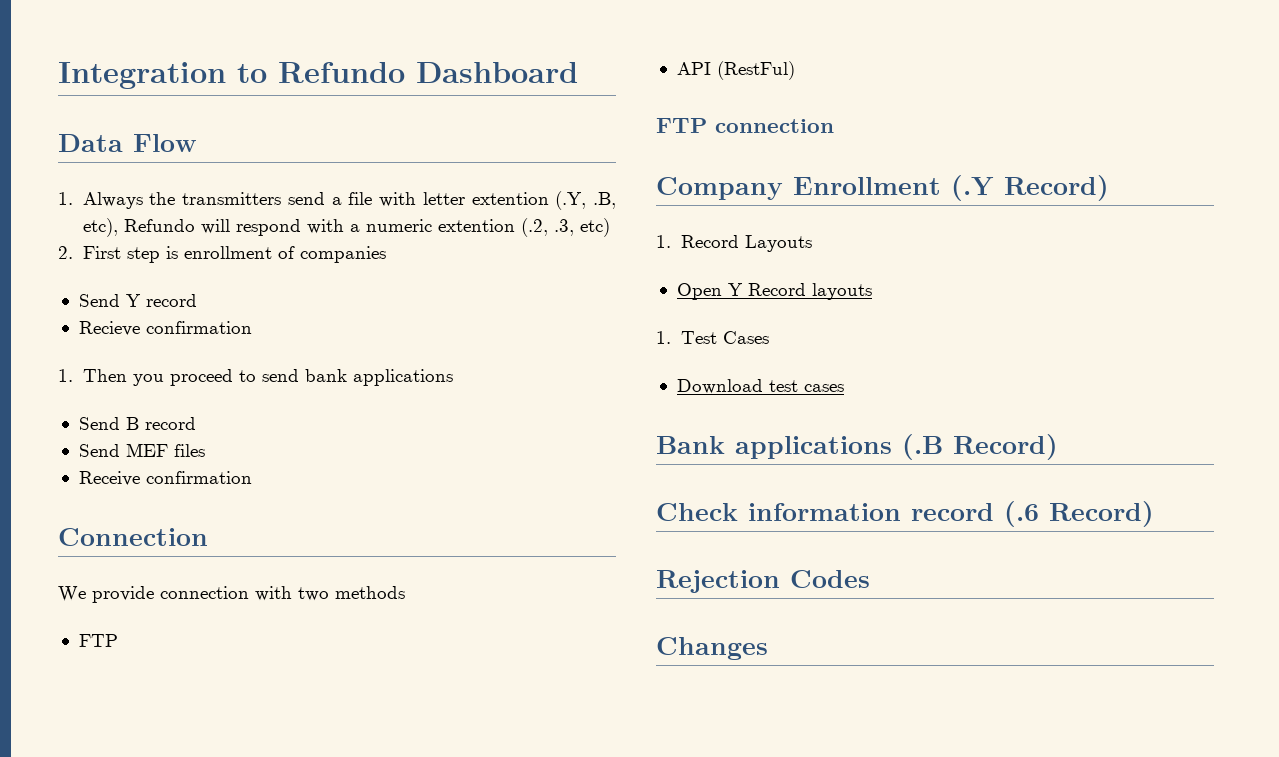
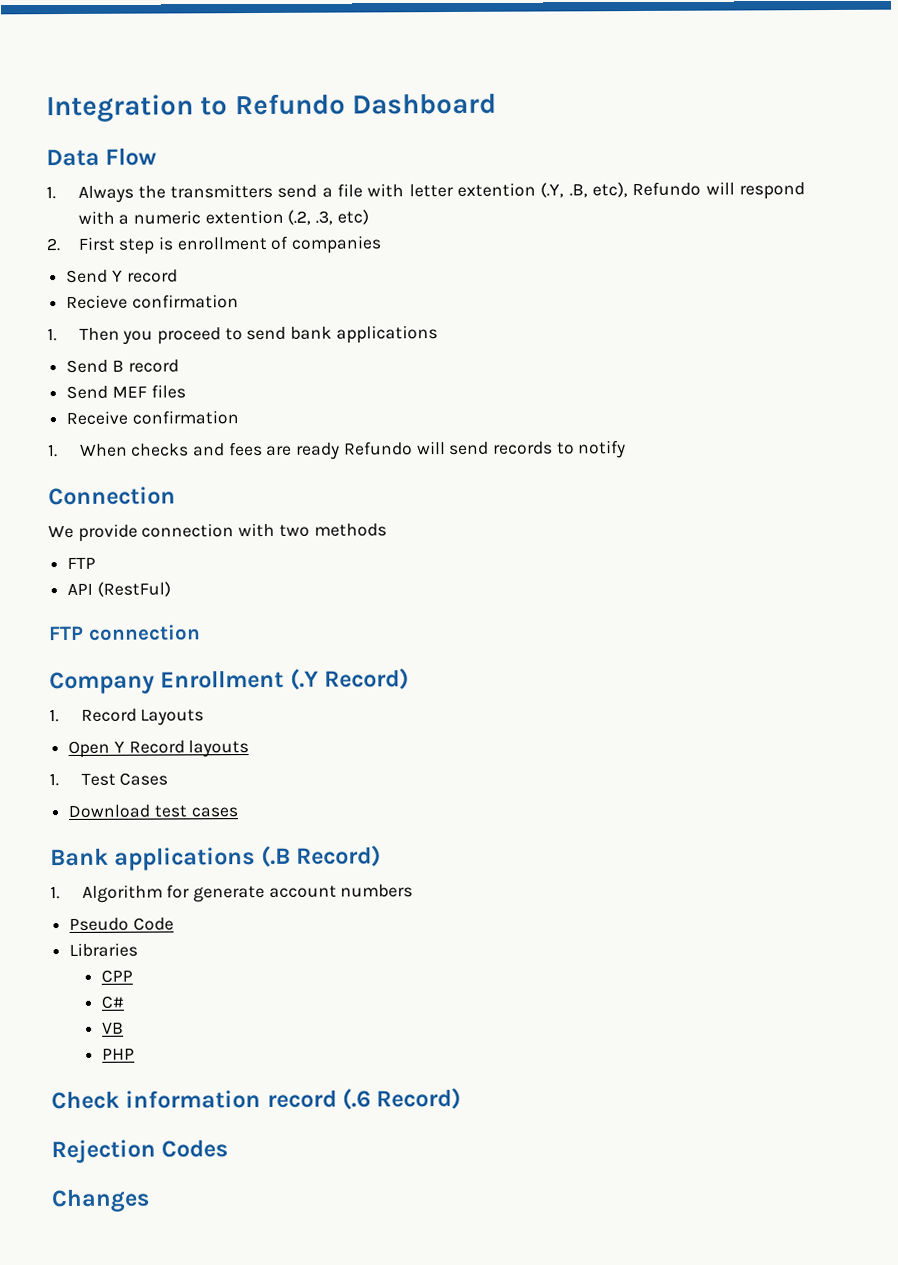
(252, 477) none -> [48,440,627,460] // 1. When checks and fees are ready Refundo will send records to notify
(1058, 447) none -> [50,884,414,903] [69,917,174,931] [69,942,139,957] [100,969,133,983] [100,995,124,1009] [101,1022,124,1034] [101,1048,135,1060] // 1. Algorithm for generate account numbers // Pseudo Code // Libraries // CPP // C# // VB // PHP

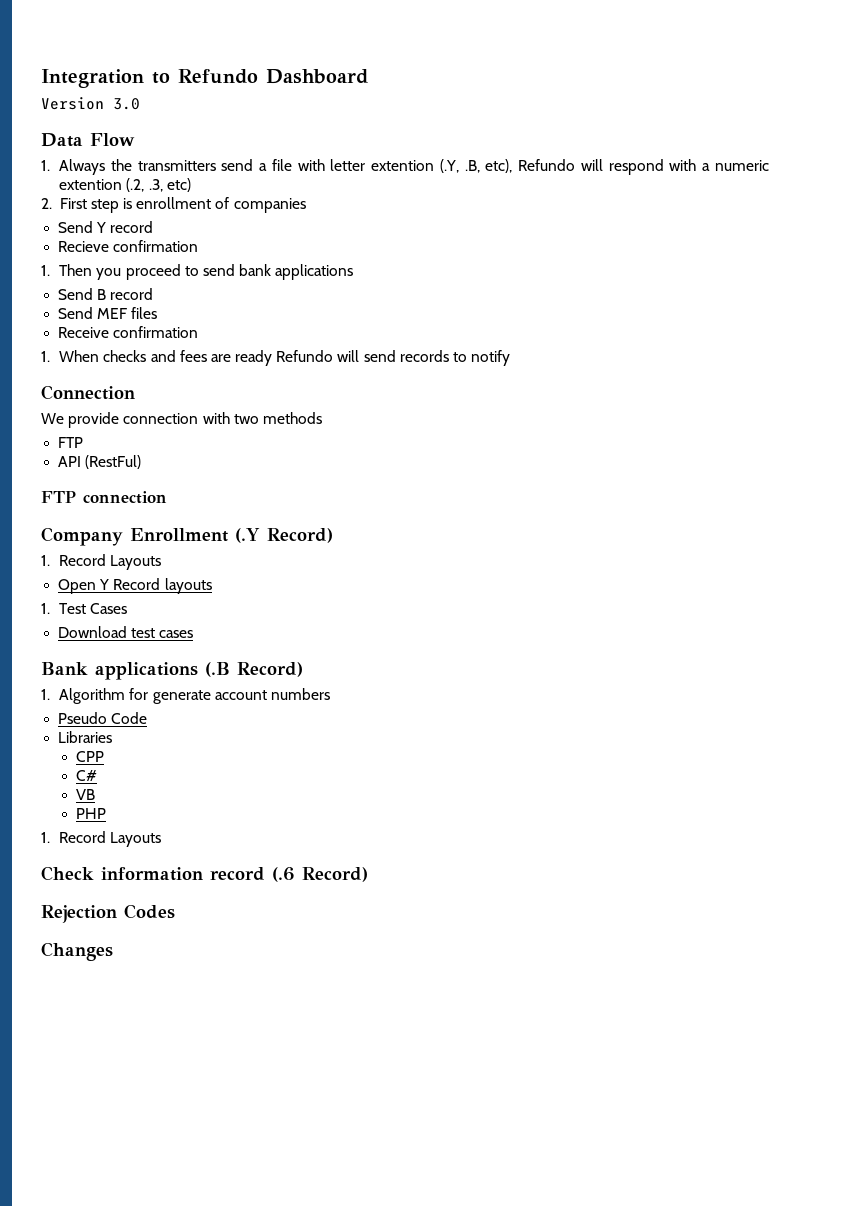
(498, 104) none -> [41,97,140,110] // Version 3.0
(135, 1054) none -> [41,831,162,847] // 1. Record Layouts

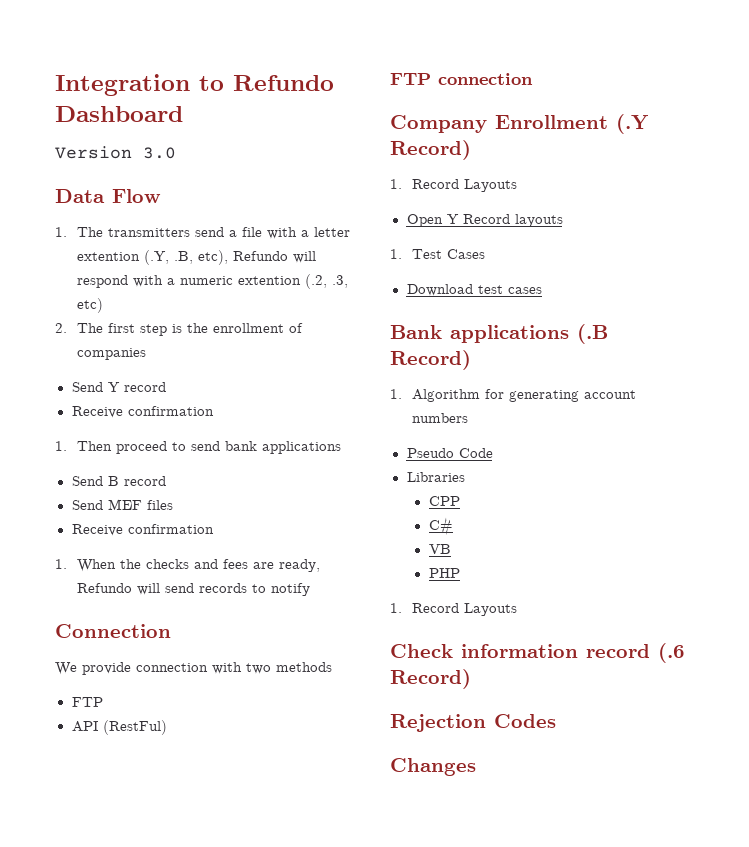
[59,159,132,175] Always the -> [77,227,104,237] The
(325, 165) none -> [301,230,310,237] a
[59,198,87,209] First -> [77,323,136,333] The first
(133, 203) none -> [187,323,209,333] the
[58,241,110,252] Recieve -> [71,406,123,418] Receive
[96,268,122,280] you -> (113, 446) none
(100, 356) none -> [120,559,142,569] the
[235,350,273,366] ready -> [279,559,321,572] ready,
[152,690,211,704] generate -> [509,390,580,402] generating

